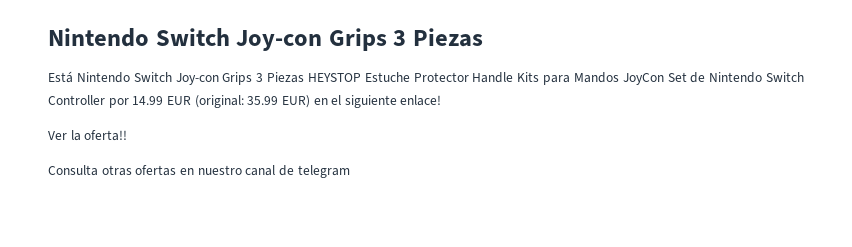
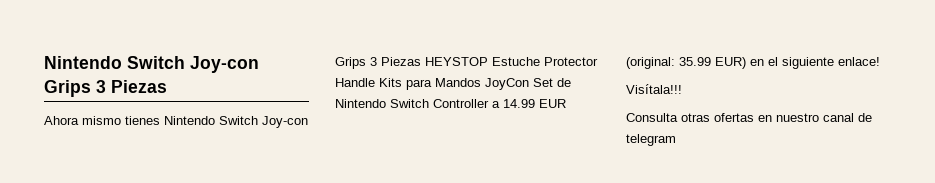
[48,71,73,83] Está -> [44,116,160,125] Ahora mismo tienes
[108,98,129,108] por -> [492,101,500,108] a
[48,130,128,141] Ver la oferta!! -> [626,84,682,94] Visítala!!!

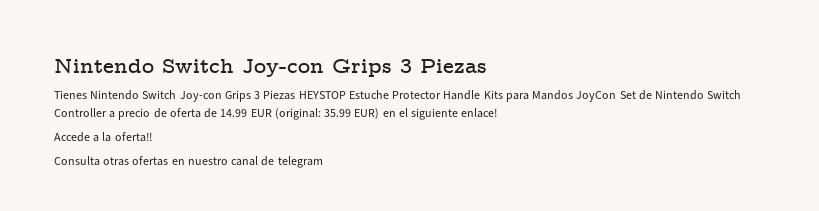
[44,116,160,125] Ahora mismo tienes -> [54,90,87,99] Tienes
(500, 104) none -> [118,108,218,120] precio de oferta de
[626,84,682,94] Visítala!!! -> [54,132,152,142] Accede a la oferta!!

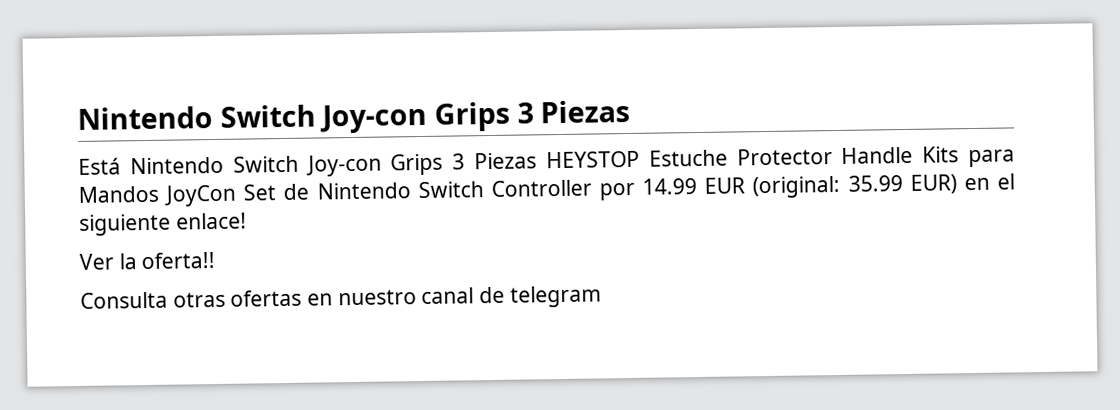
[54,90,87,99] Tienes -> [78,157,121,175] Está
[109,108,218,120] a precio de oferta de -> [599,182,635,201] por
[54,132,100,142] Accede a -> [79,253,114,270] Ver

